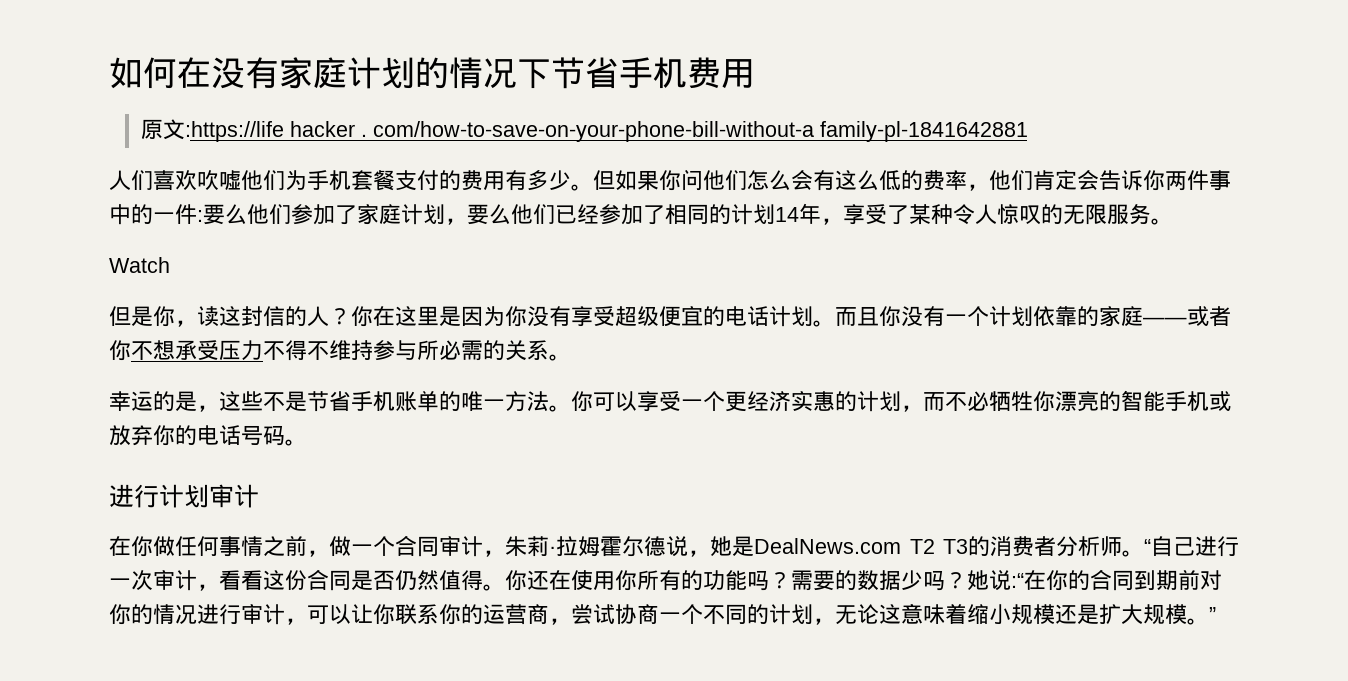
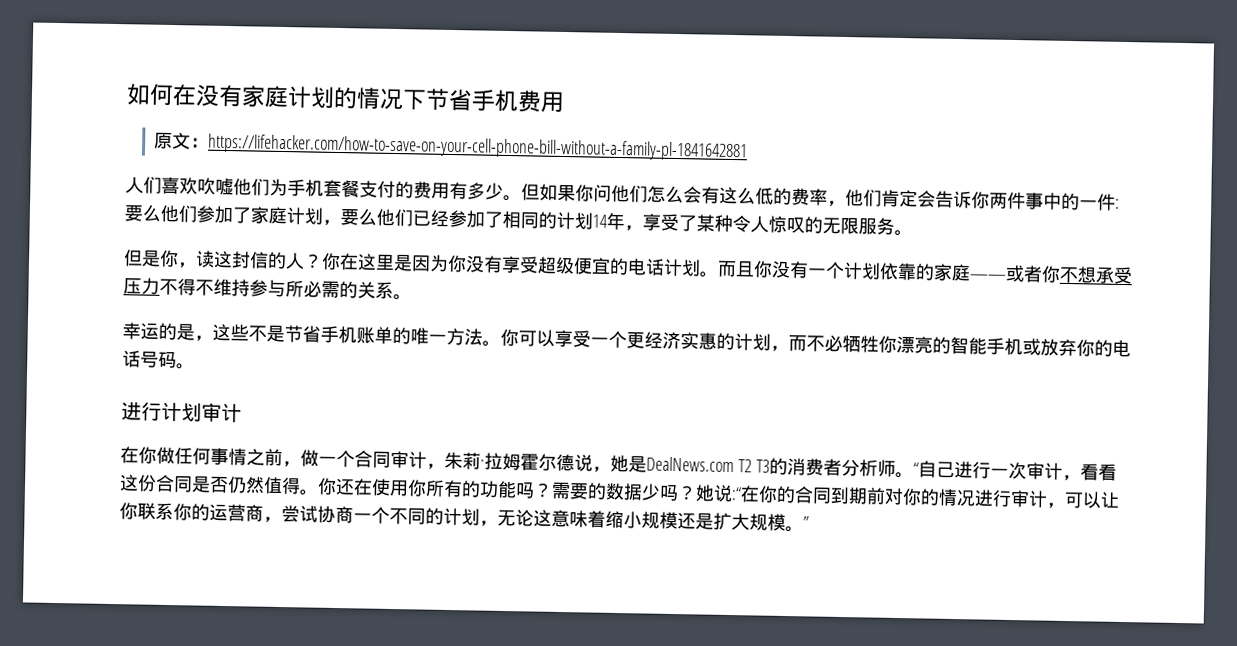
[184,121,1028,142] :https://life hacker . com/how-to-save-on-your-phone-bill-without-a family-pl-1841642881 -> [190,133,749,162] ：https://lifehacker.com/how-to-save-on-your-cell-phone-bill-without-a-family-pl-1841642881
[109,257,170,273] // Watch -> (913, 233) none

